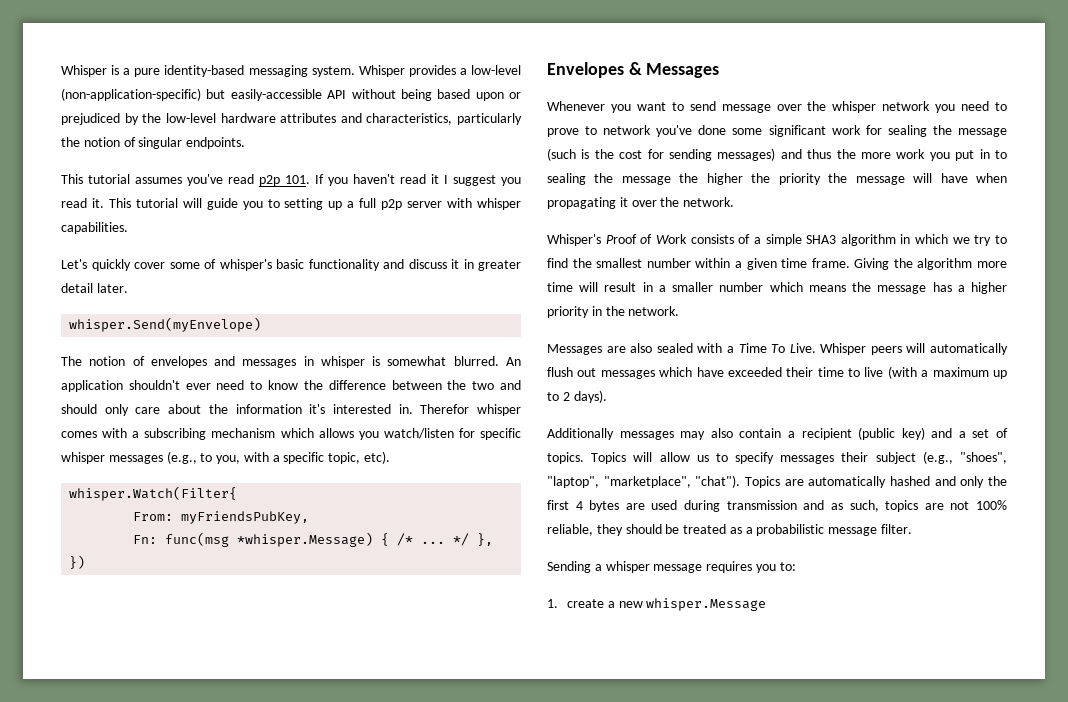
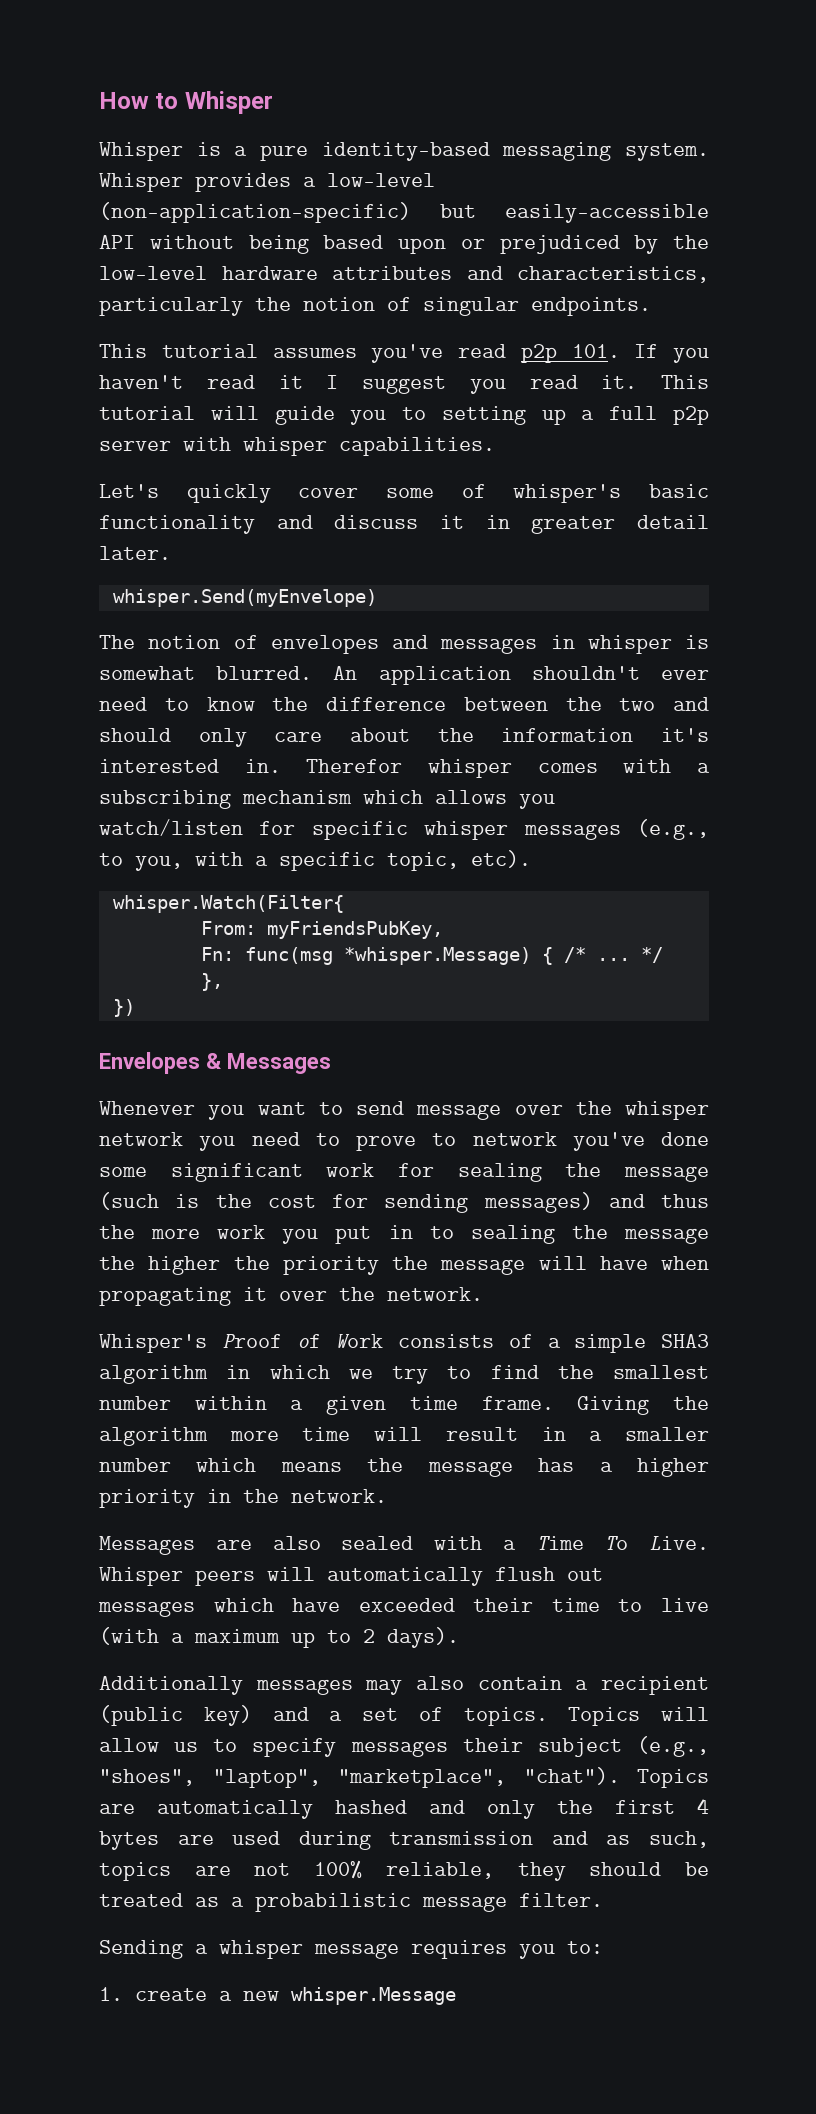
(61, 71) none -> [99,91,273,114] How to Whisper //

